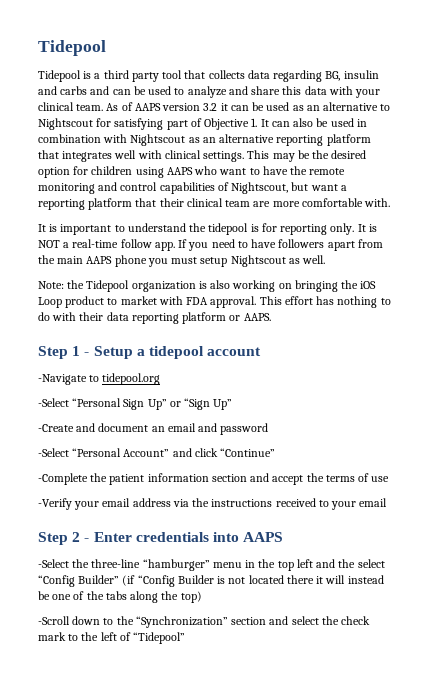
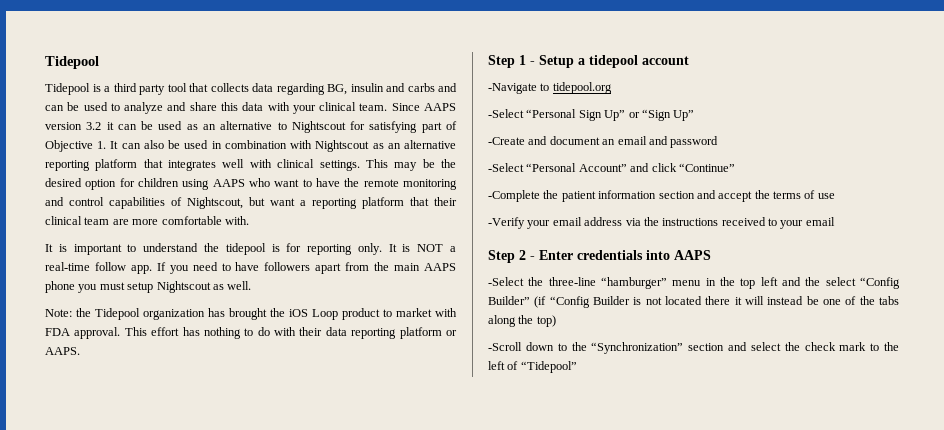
[106,102,133,111] As of -> [391,103,420,111] Since
[198,280,338,292] is also working on bringing -> [208,308,267,320] has brought

